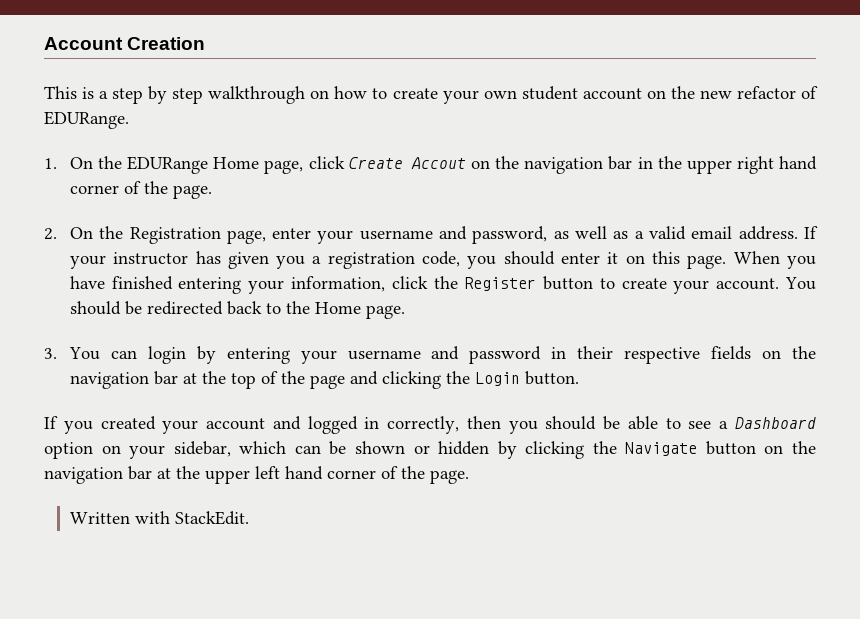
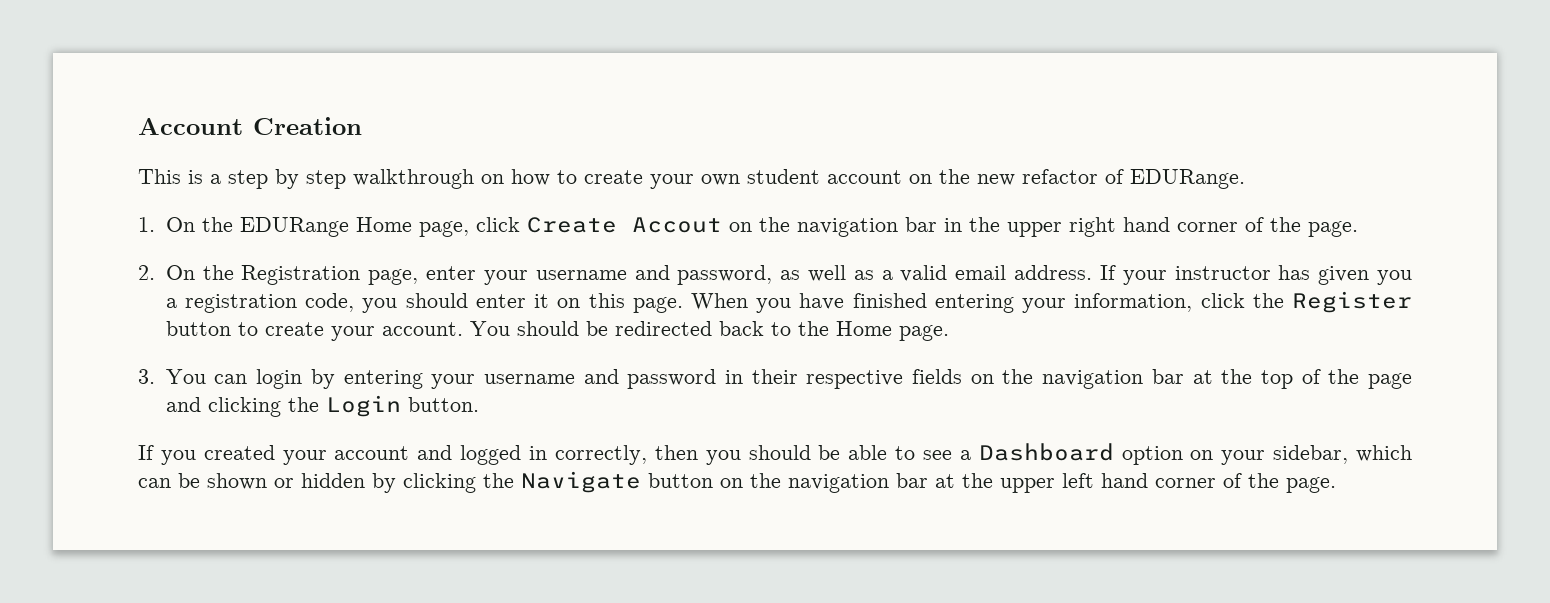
[69,511,249,525] // Written with StackEdit. -> (1336, 485) none

